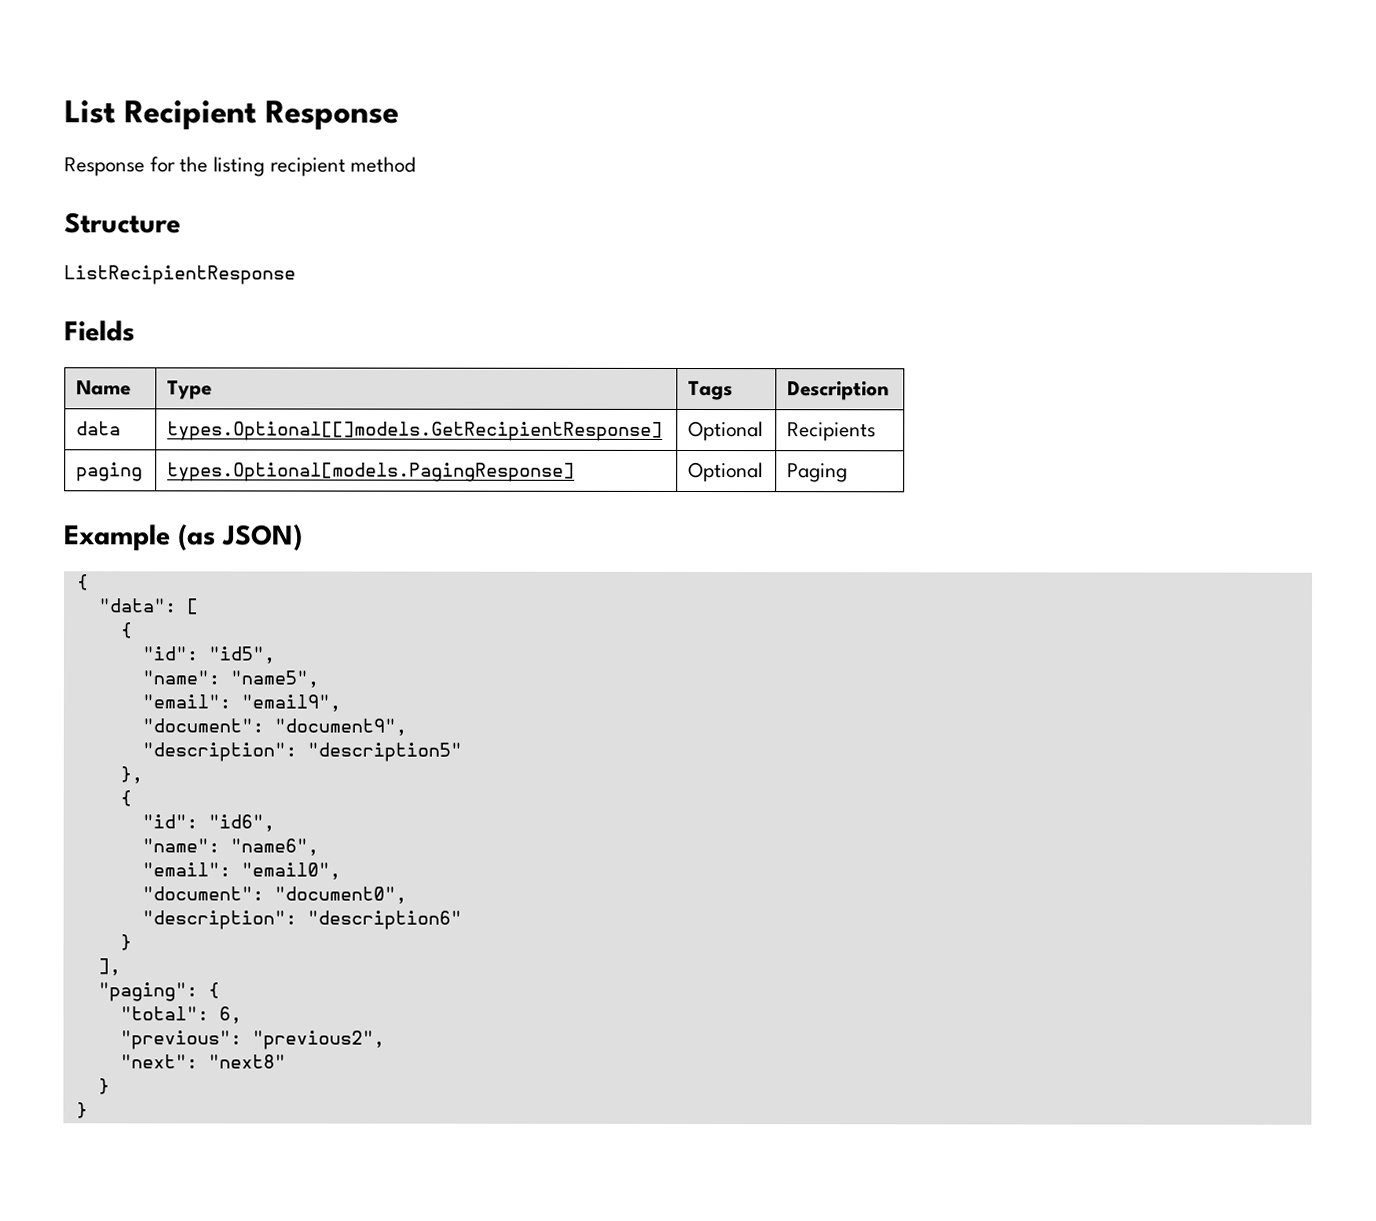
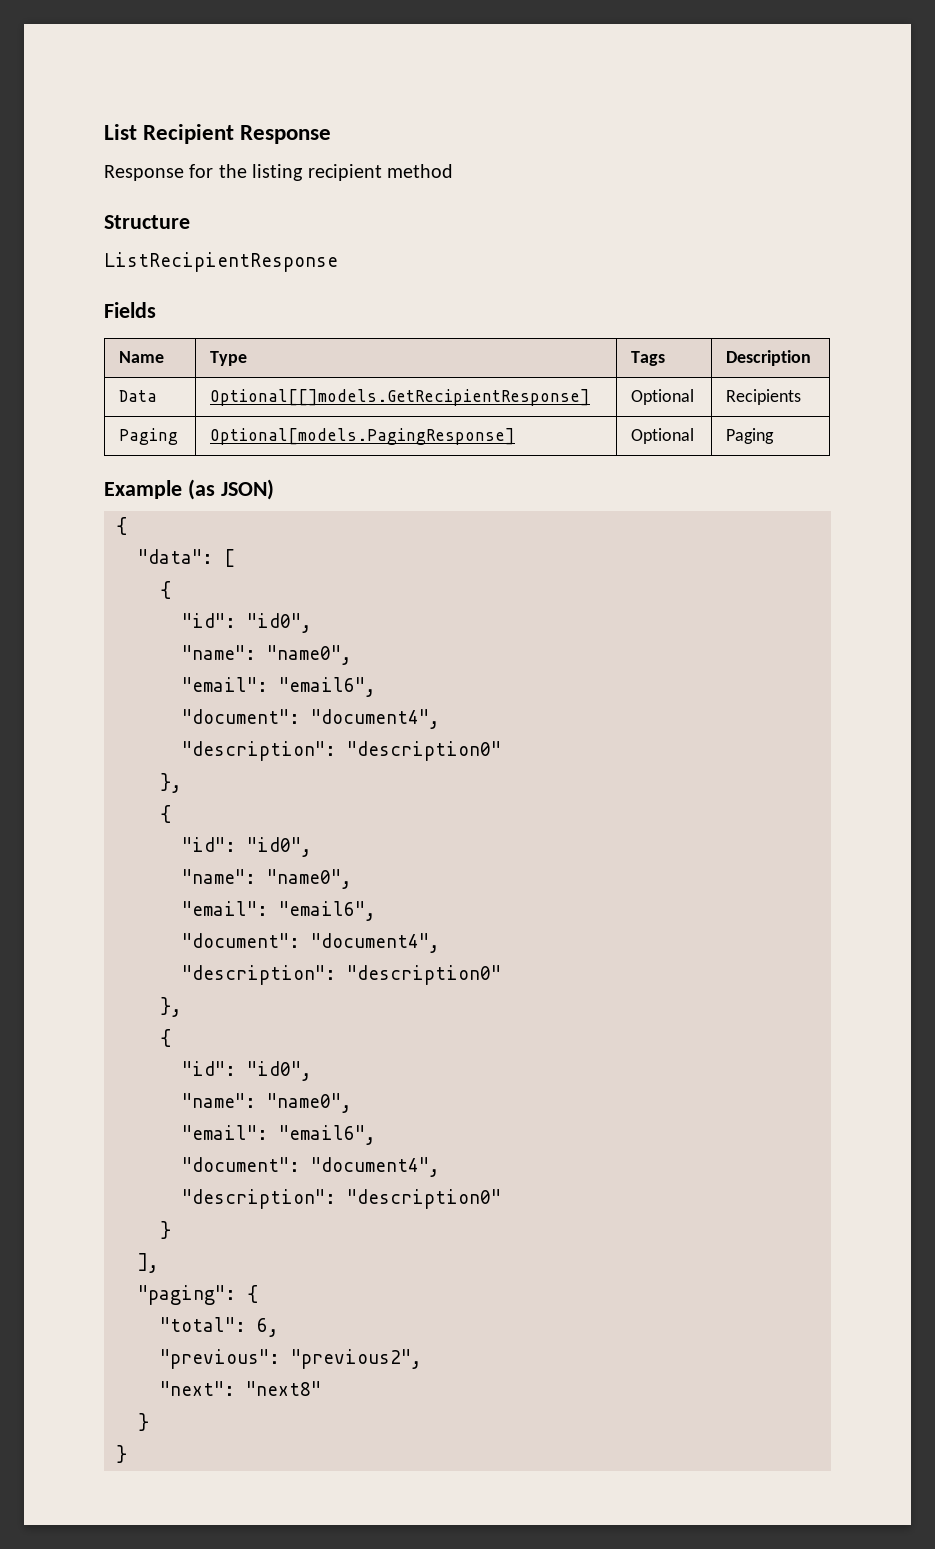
[76,421,122,436] [167,421,664,441] data | types.Optional[[]models.GetRecipientResponse] -> [118,390,157,402] [209,389,590,406] Data | Optional[[]models.GetRecipientResponse]
[76,462,144,482] [167,462,576,482] paging | types.Optional[models.PagingResponse] -> [118,428,178,445] [209,428,515,445] Paging | Optional[models.PagingResponse]
[207,646,275,664] [141,670,319,688] [141,694,341,712] [141,718,407,736] [141,742,462,762] [119,766,143,784] [119,790,132,807] [141,814,275,832] [141,838,319,856] [141,862,341,880] [141,886,407,904] [141,910,462,930] "id5", // "name": "name5", // "email": "email9", // "document": "document9", // "description": "description5" // }, // { // "id": "id6", // "name": "name6", // "email": "email0", // "document": "document0", // "description": "description6" -> [247,613,312,633] [182,645,352,665] [182,677,376,697] [182,709,440,729] [182,741,501,761] [160,773,182,793] [160,805,171,823] [182,837,312,857] [182,869,352,889] [182,901,376,921] [182,933,440,953] [182,965,501,985] [160,997,182,1017] [160,1029,171,1047] [182,1061,312,1081] [182,1093,352,1113] [182,1125,376,1145] [182,1157,440,1177] [182,1189,501,1209] "id0", // "name": "name0", // "email": "email6", // "document": "document4", // "description": "description0" // }, // { // "id": "id0", // "name": "name0", // "email": "email6", // "document": "document4", // "description": "description0" // }, // { // "id": "id0", // "name": "name0", // "email": "email6", // "document": "document4", // "description": "description0"

